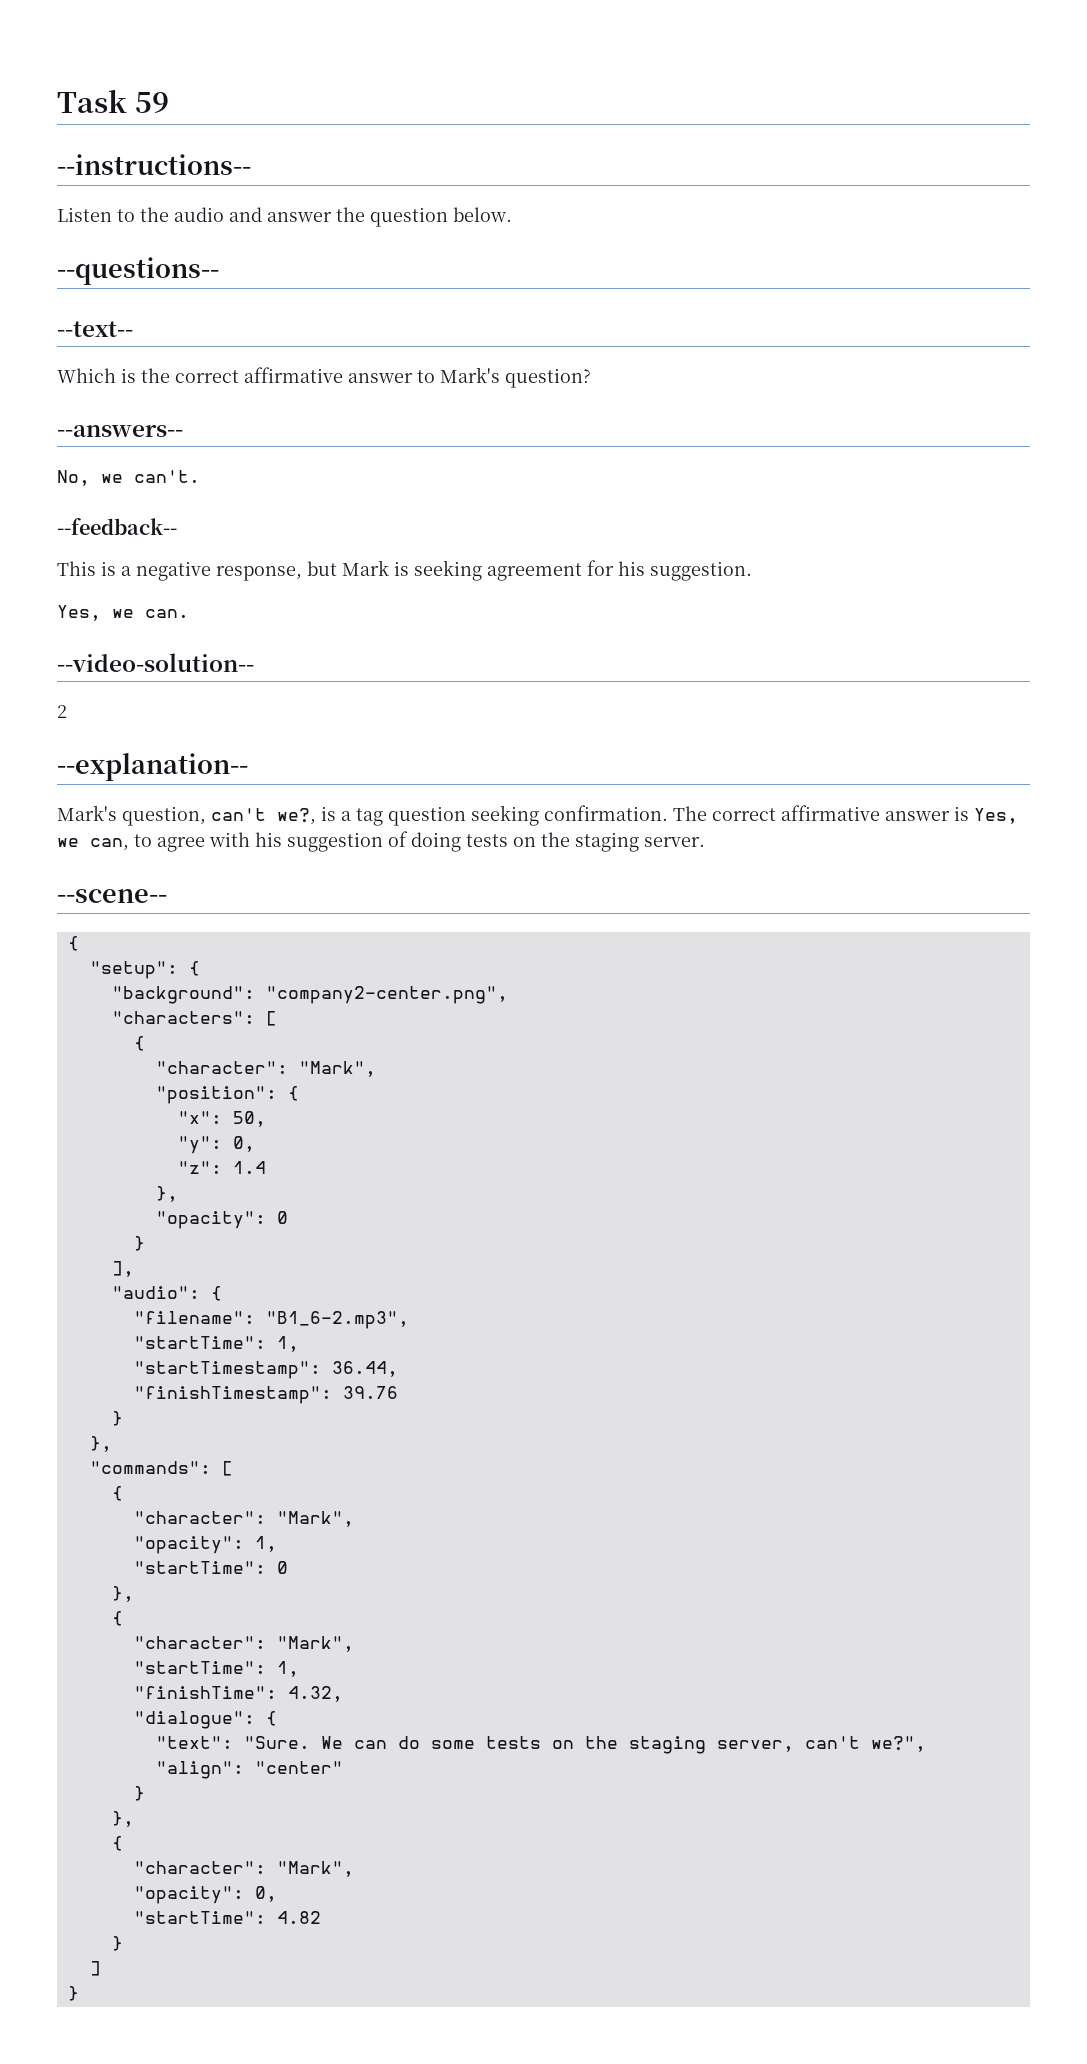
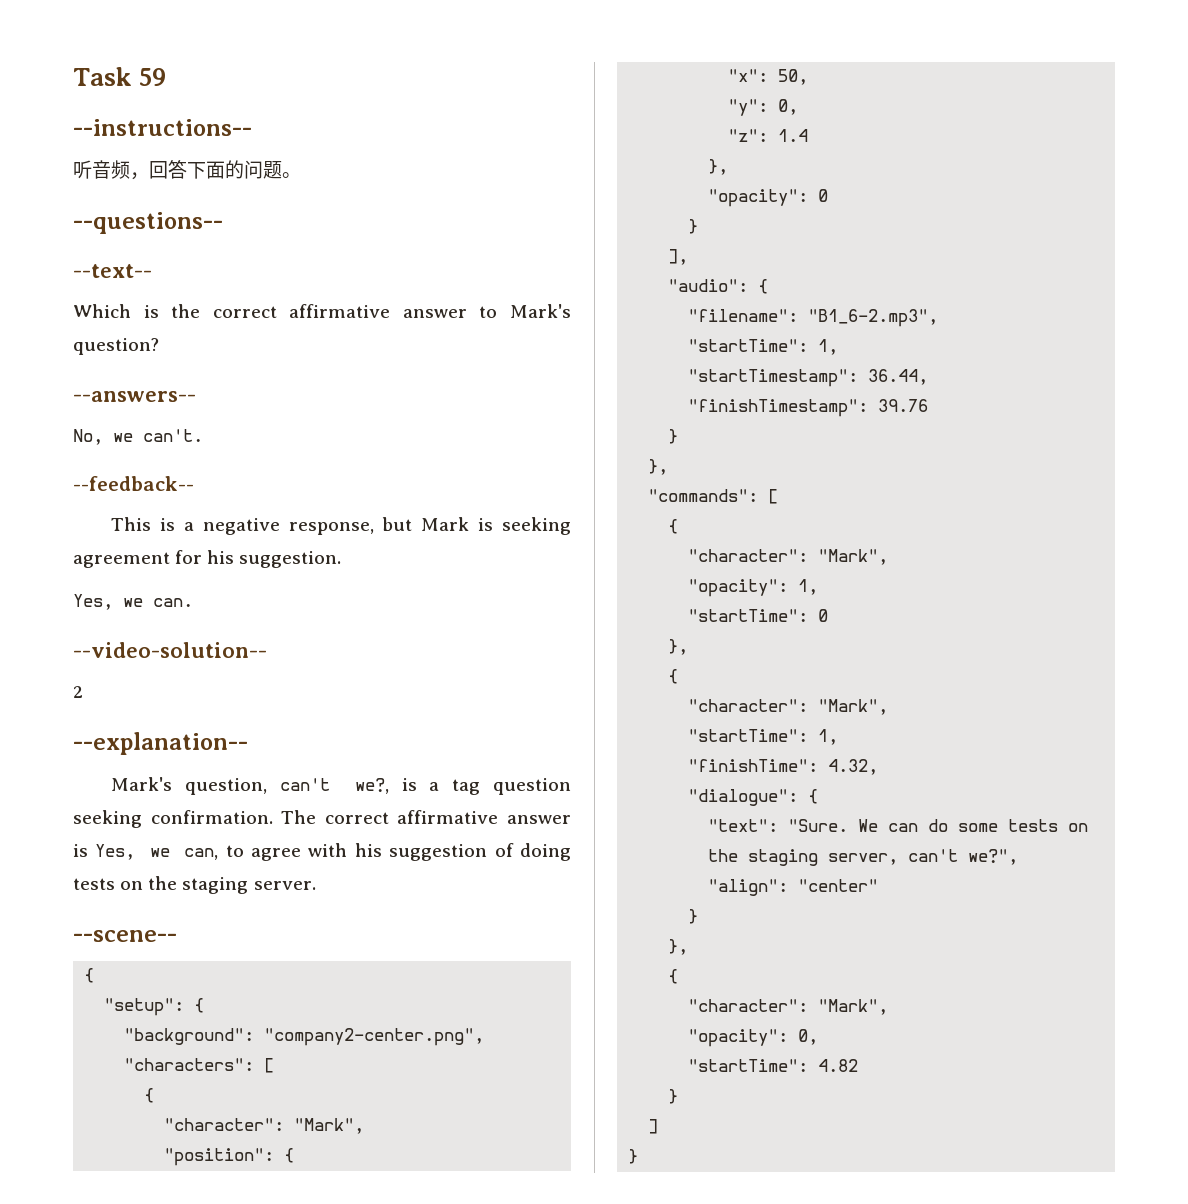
[57,207,512,227] Listen to the audio and answer the question below. -> [73,160,301,180] 听音频，回答下面的问题。

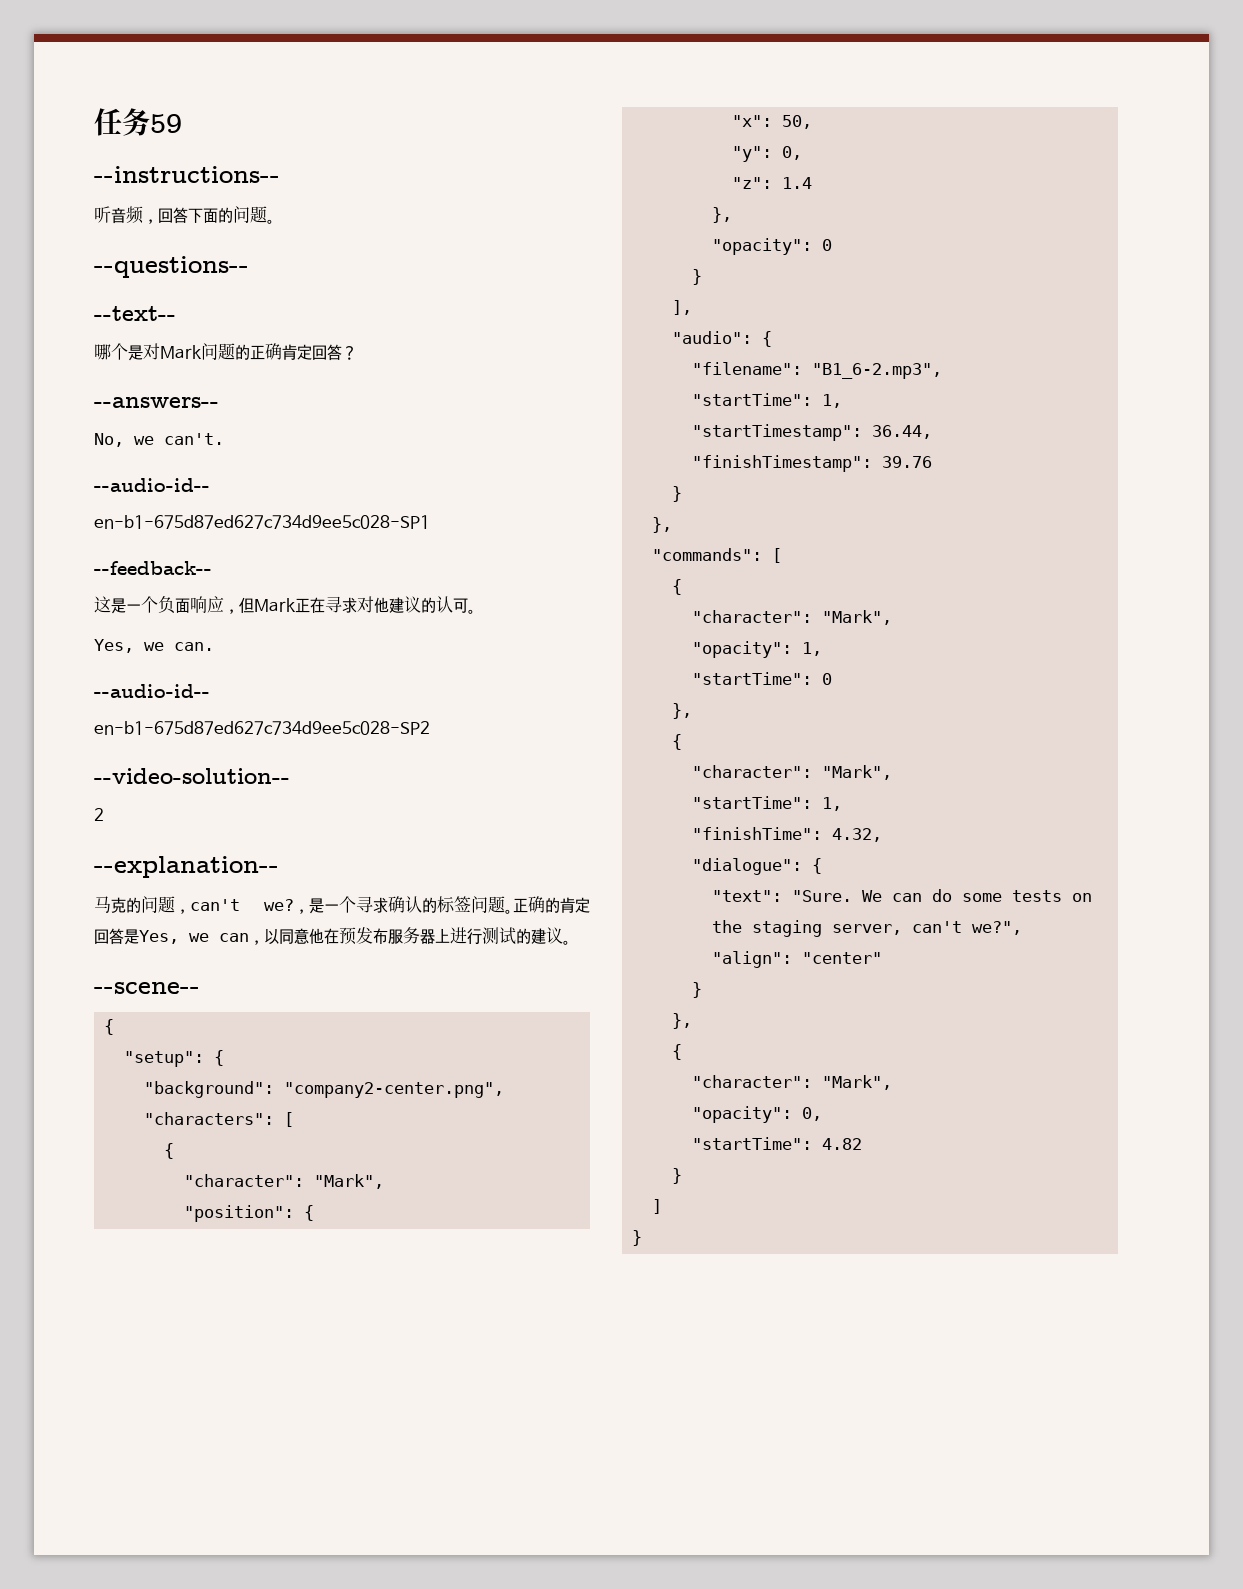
[73,67,132,86] Task -> [94,108,150,136] 任务
[73,304,571,318] [73,338,159,355] Which is the correct affirmative answer to Mark's question? -> [94,343,357,361] 哪个是对Mark问题的正确肯定回答？
(203, 435) none -> [94,478,210,492] [94,515,430,529] // --audio-id-- // en-b1-675d87ed627c734d9ee5c028-SP1
[111,517,572,535] [73,550,342,568] This is a negative response, but Mark is seeking agreement for his suggestion. -> [94,596,476,614] 这是一个负面响应，但Mark正在寻求对他建议的认可。
(193, 602) none -> [94,684,210,698] [94,721,430,735] // --audio-id-- // en-b1-675d87ed627c734d9ee5c028-SP2
[111,777,571,795] [73,810,571,828] [73,843,571,861] [73,876,316,894] Mark's question, can't we?, is a tag question seeking confirmation. The correct affirmative answer is Yes, we can, to agree with his suggestion of doing tests on the staging server. -> [94,896,590,914] [94,927,571,945] 马克的问题，can't we?，是一个寻求确认的标签问题。正确的肯定回答是Yes, we can，以同意他在预发布服务器上进行测试的建议。

